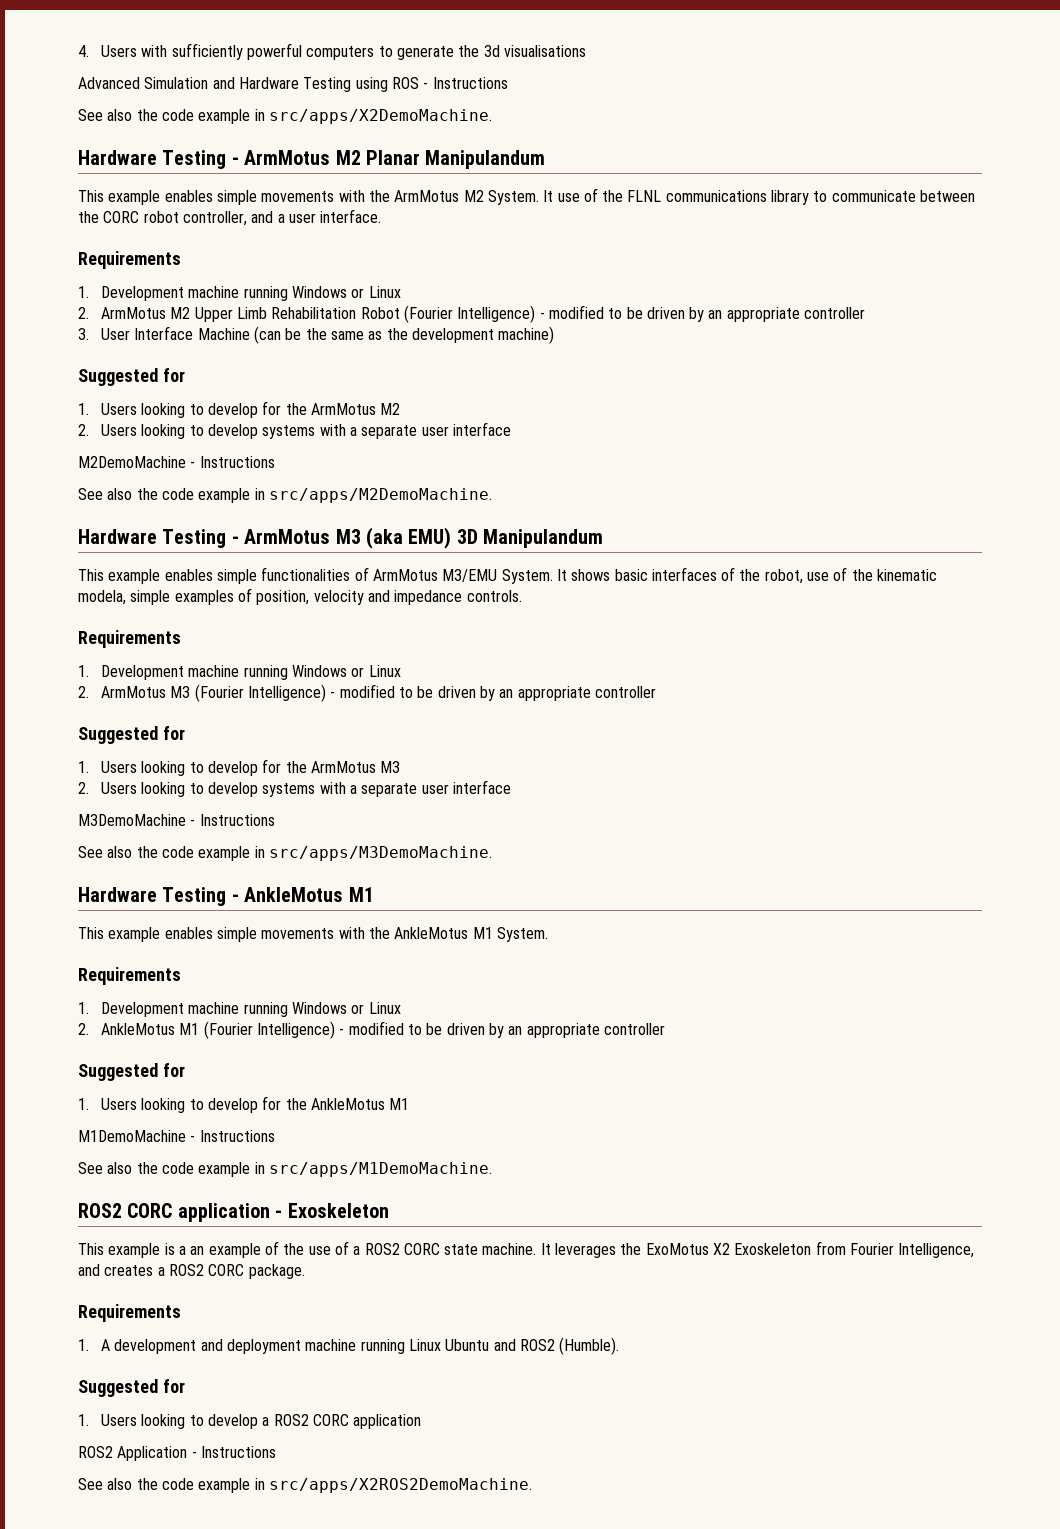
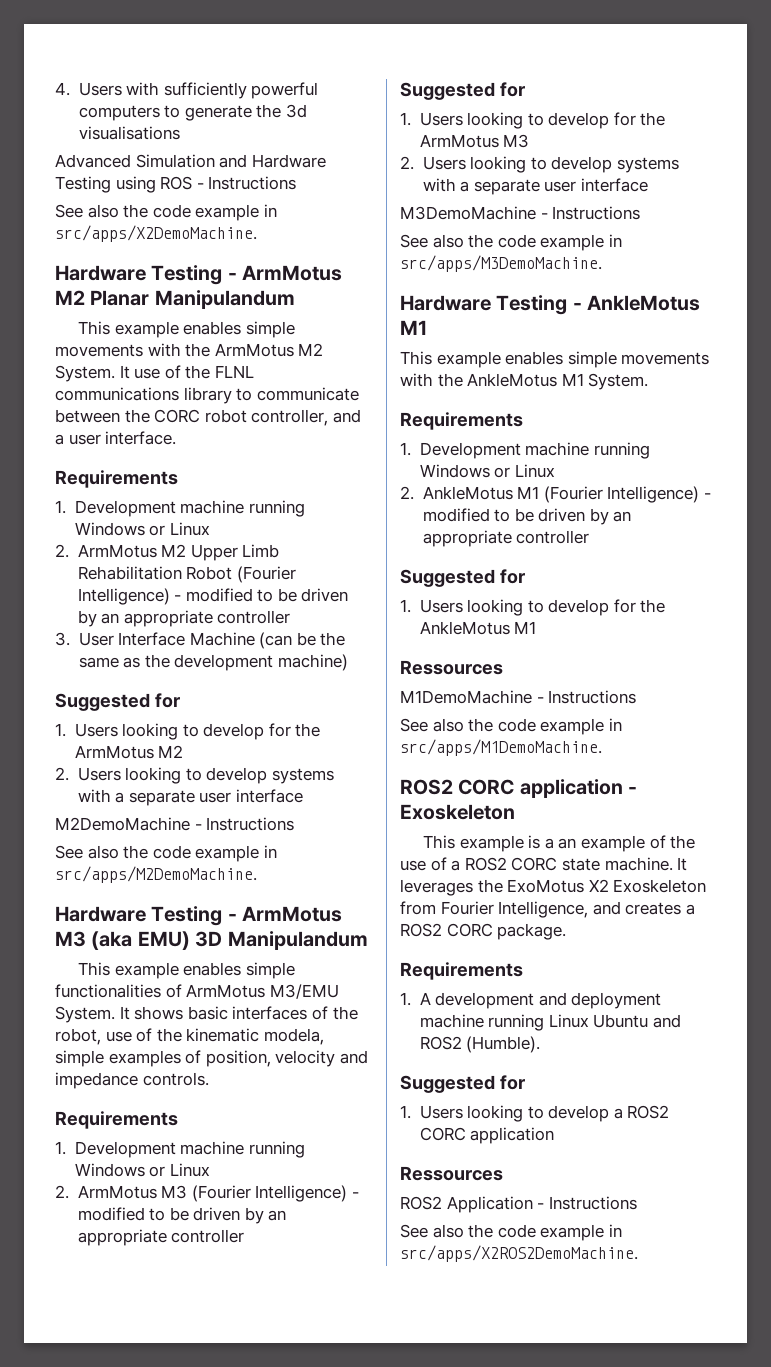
(410, 1104) none -> [400,660,503,675] // Ressources
(422, 1421) none -> [400,1166,503,1181] // Ressources

